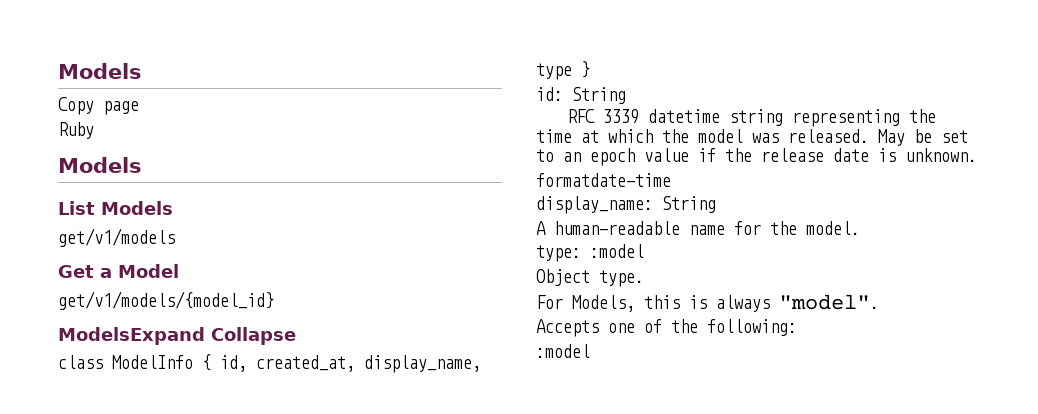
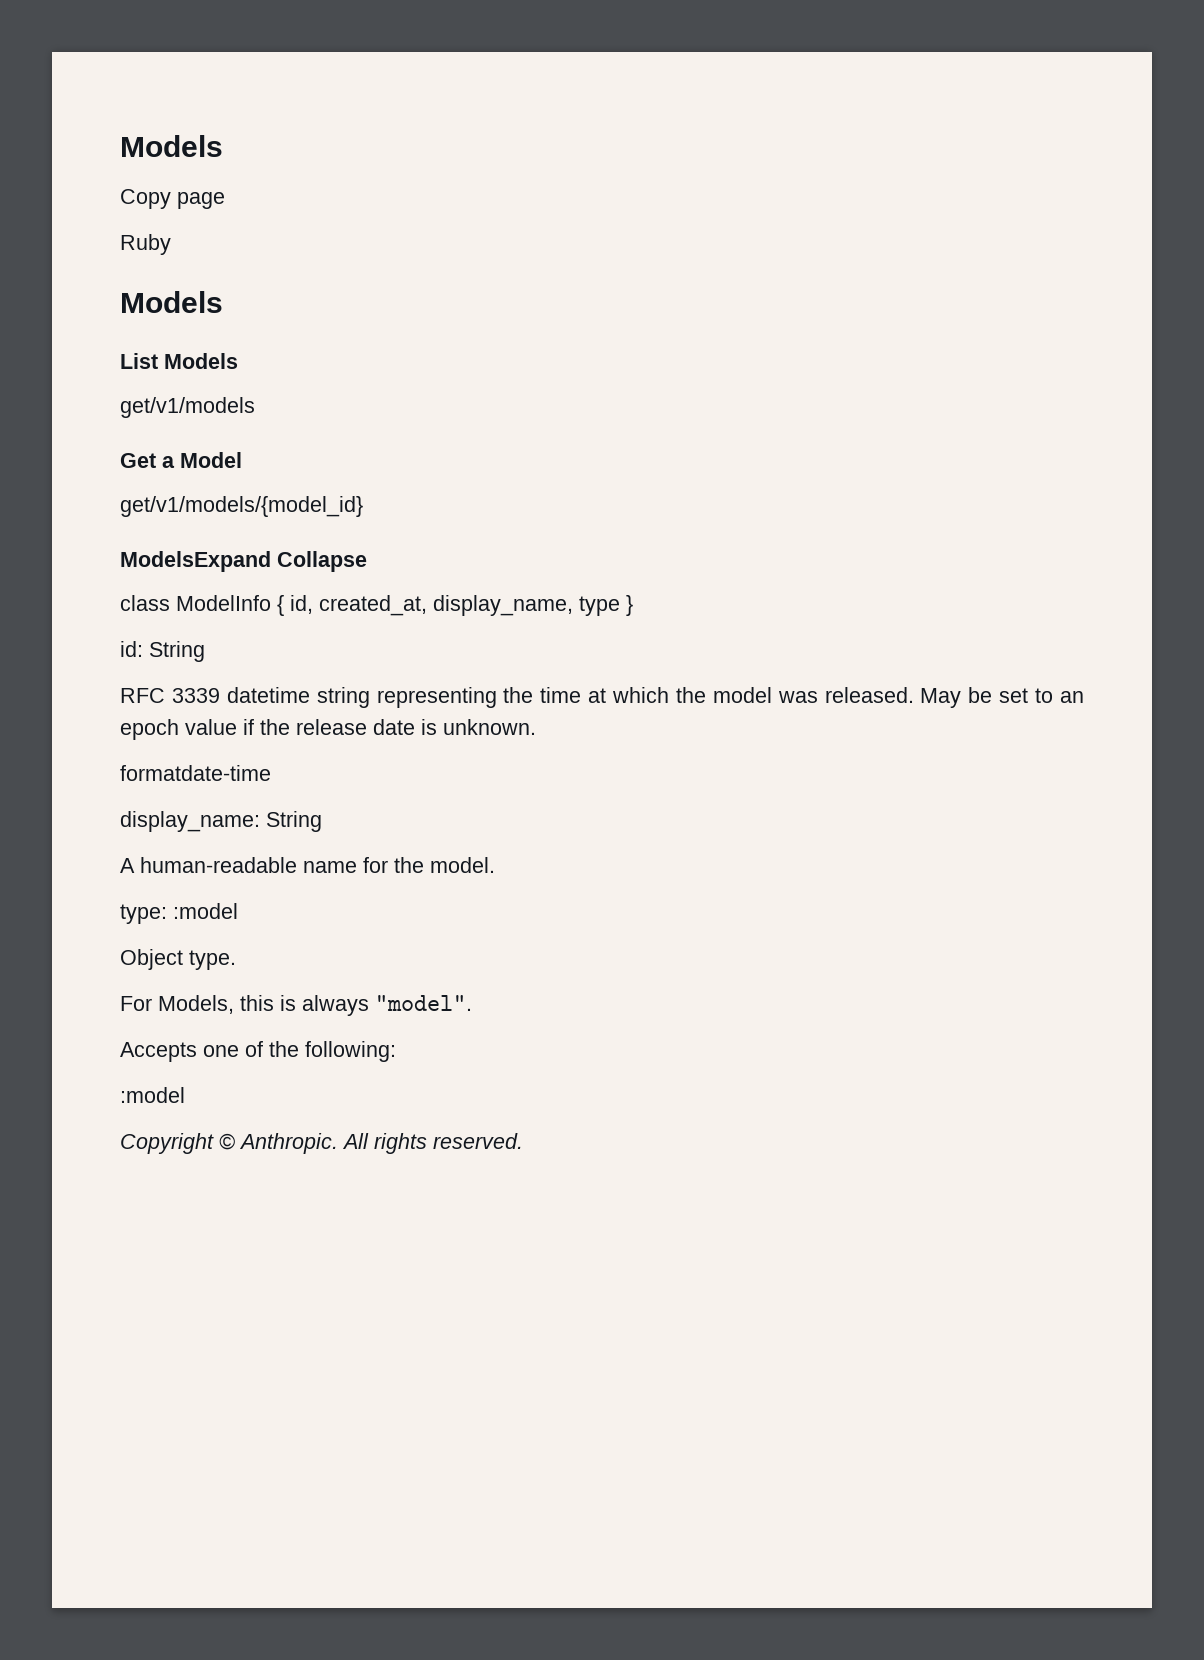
(590, 351) none -> [120,1133,523,1154] // Copyright © Anthropic. All rights reserved.

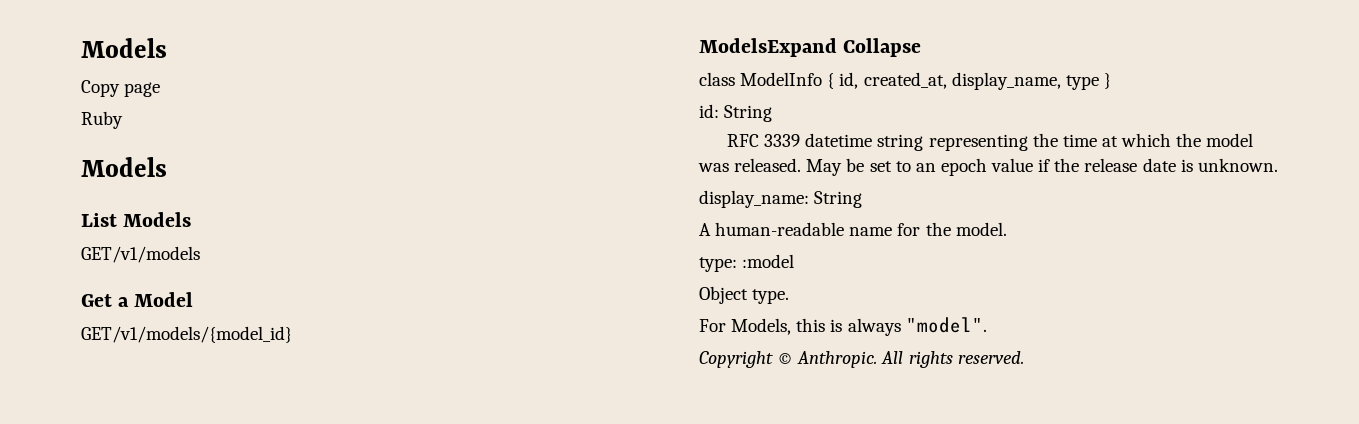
[120,397,255,418] get/v1/models -> [81,246,200,263] GET/v1/models
[120,496,363,517] get/v1/models/{model_id} -> [81,326,292,343] GET/v1/models/{model_id}
[120,765,271,781] // formatdate-time -> (1278, 165) none
[120,1041,396,1062] [120,1087,185,1103] // Accepts one of the following: // :model -> (987, 325) none

